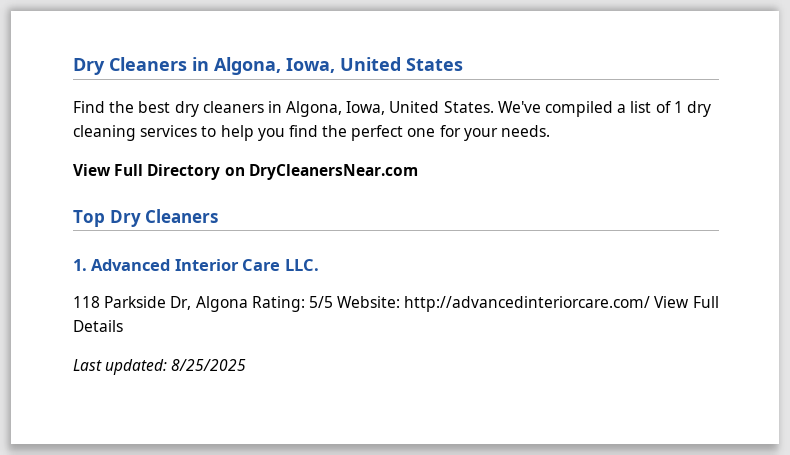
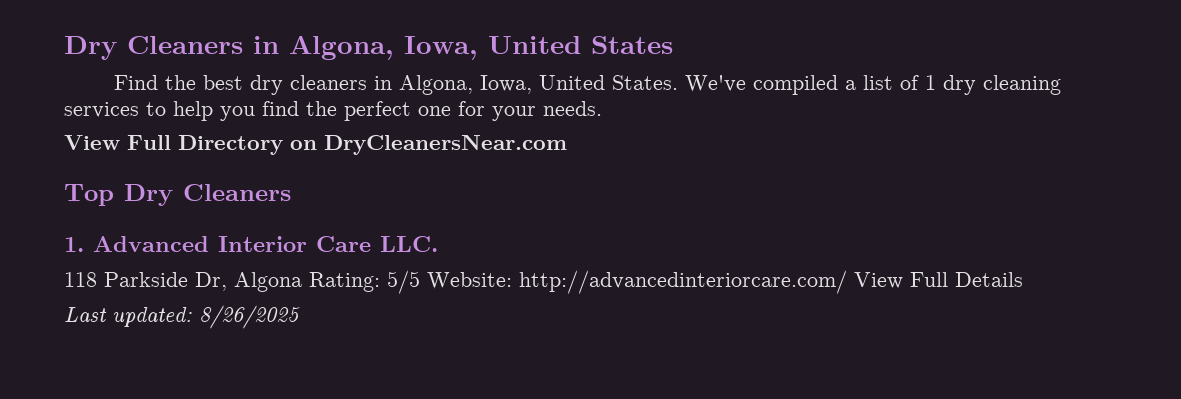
[171,359,247,371] 8/25/2025 -> [199,305,300,329] 8/26/2025

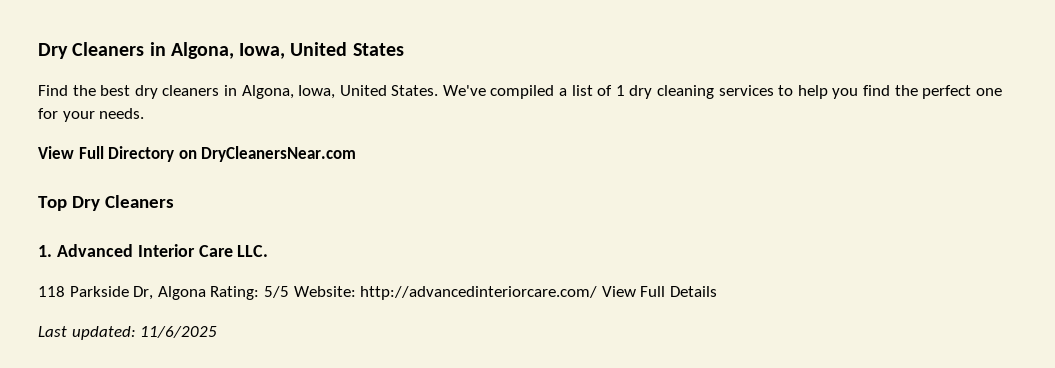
[199,305,300,329] 8/26/2025 -> [140,326,218,338] 11/6/2025

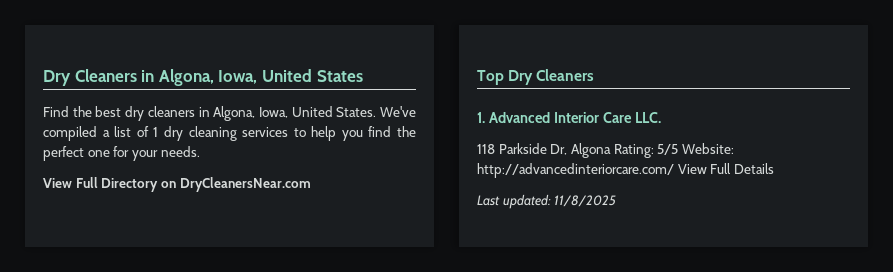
[140,326,218,338] 11/6/2025 -> [554,195,617,207] 11/8/2025

